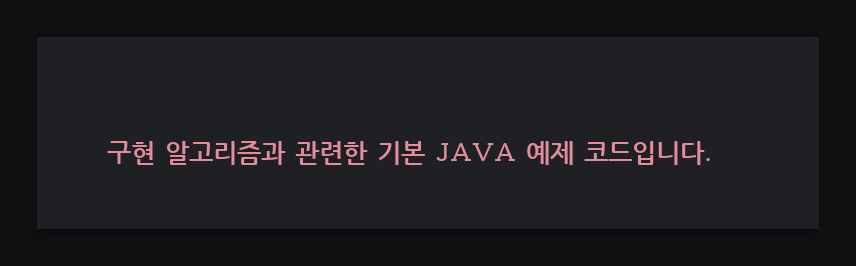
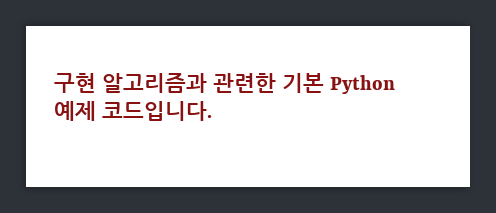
[435,143,516,161] JAVA -> [329,75,395,94] Python

